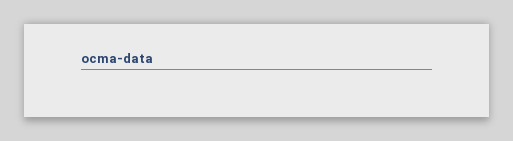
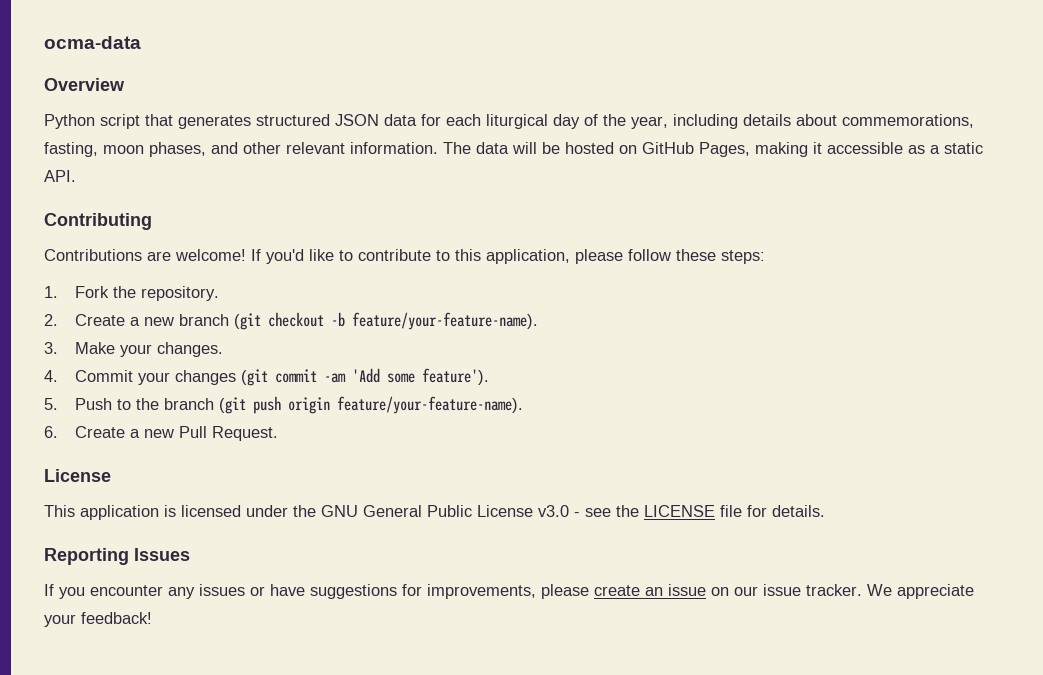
(153, 58) none -> [44,78,125,91] [44,114,974,129] [44,142,983,157] [44,170,76,182] [44,213,152,230] [44,249,765,264] [44,286,220,301] [44,312,539,330] [44,342,224,357] [44,368,490,386] [44,396,524,414] [44,426,279,441] [44,469,111,482] [44,505,825,520] [44,548,190,565] [44,584,974,599] [44,612,152,627] // Overview // Python script that generates structured JSON data for each liturgical day of the year, including details about commemorations, fasting, moon phases, and other relevant information. The data will be hosted on GitHub Pages, making it accessible as a static API. // Contributing // Contributions are welcome! If you'd like to contribute to this application, please follow these steps: // 1. Fork the repository. // 2. Create a new branch (git checkout -b feature/your-feature-name). // 3. Make your changes. // 4. Commit your changes (git commit -am 'Add some feature'). // 5. Push to the branch (git push origin feature/your-feature-name). // 6. Create a new Pull Request. // License // This application is licensed under the GNU General Public License v3.0 - see the LICENSE file for details. // Reporting Issues // If you encounter any issues or have suggestions for improvements, please create an issue on our issue tracker. We appreciate your feedback!

